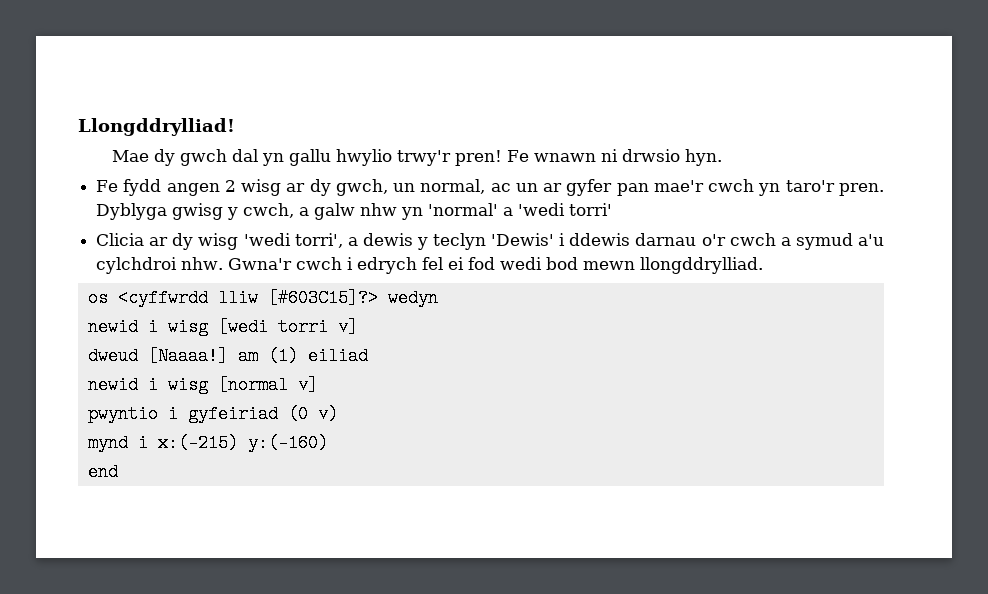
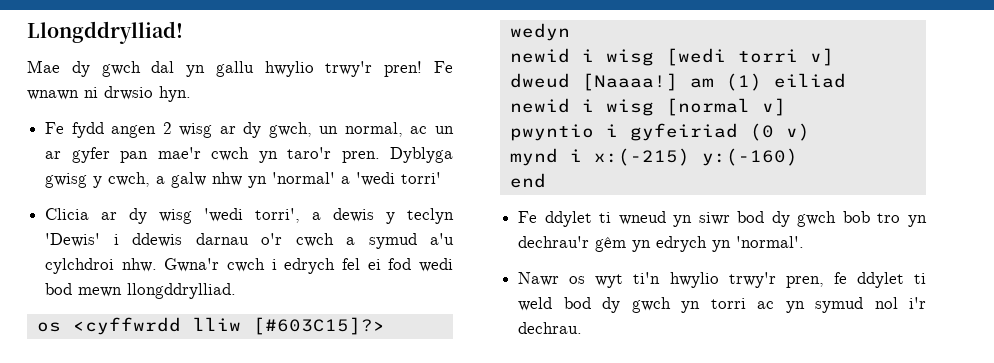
(118, 472) none -> [518,211,928,227] [518,236,805,252] [518,272,926,288] [518,297,927,313] [518,322,583,334] // Fe ddylet ti wneud yn siwr bod dy gwch bob tro yn dechrau'r gêm yn edrych yn 'normal'. // Nawr os wyt ti'n hwylio trwy'r pren, fe ddylet ti weld bod dy gwch yn torri ac yn symud nol i'r dechrau.

